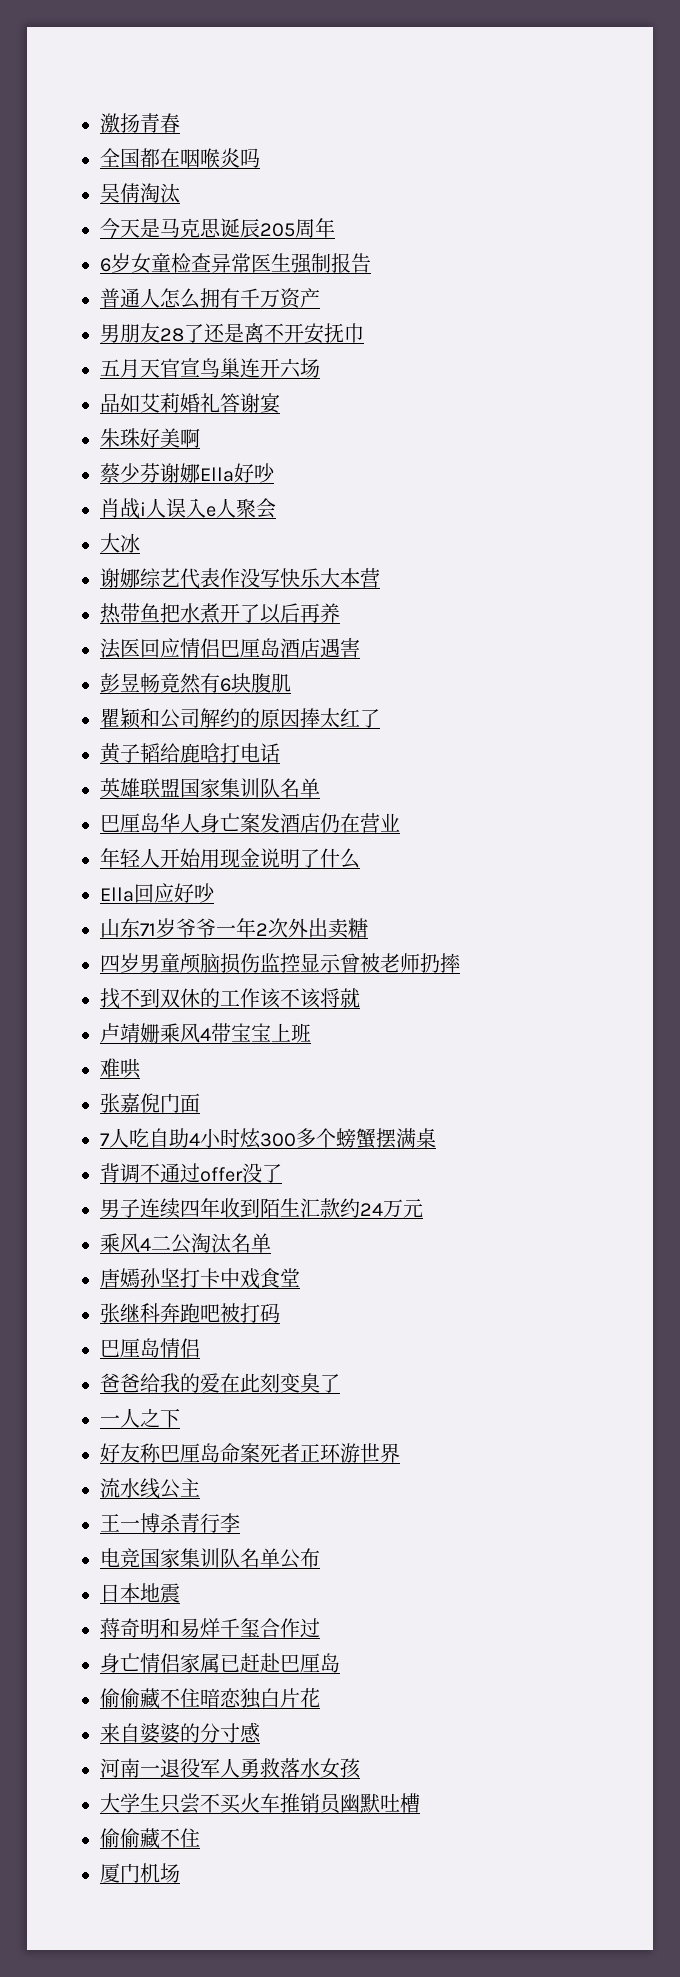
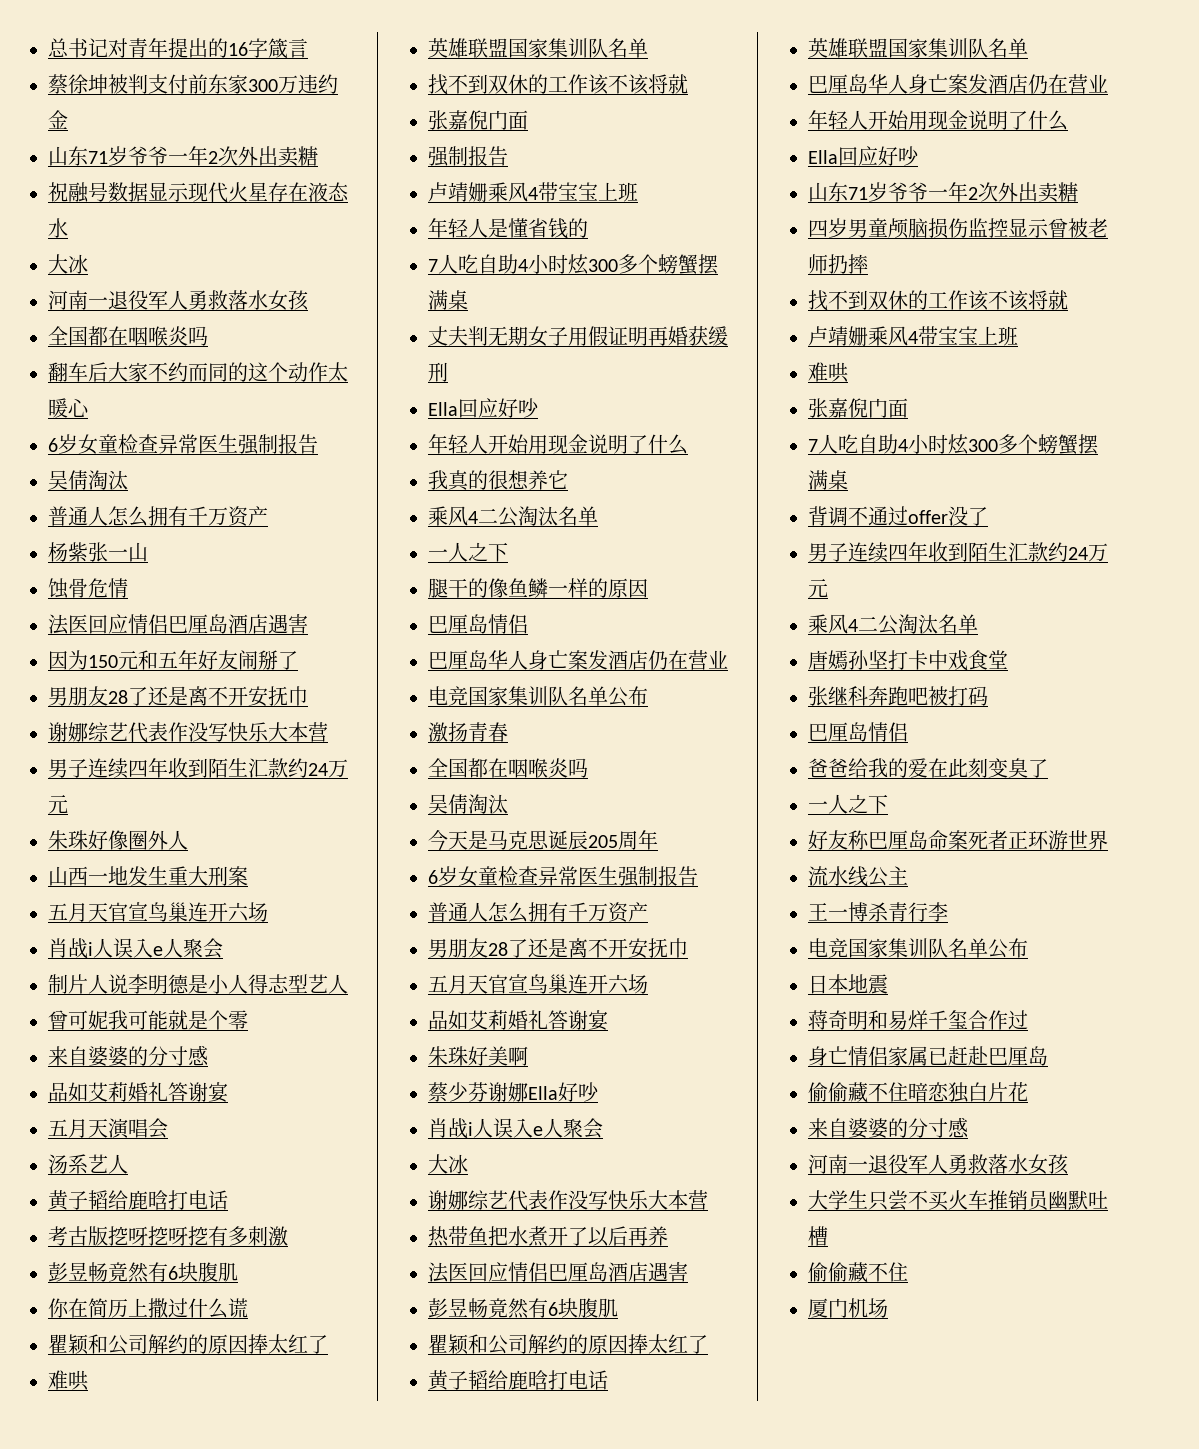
(100, 123) none -> [48,38,308,59] [48,74,338,94] [48,110,68,129] [48,146,318,167] [48,182,349,203] [48,218,68,238] [48,254,88,274] [48,290,309,311] [48,326,208,346] [48,362,348,382] [48,398,90,418] [48,434,318,455] [48,470,128,490] [48,506,268,527] [48,542,148,562] [48,578,128,599] [48,614,308,635] [48,650,298,670] [48,686,308,707] [48,722,328,743] [48,758,348,779] [48,795,68,814] [48,830,188,850] [48,866,248,886] [48,902,268,922] [48,938,223,959] [48,974,348,994] [48,1010,248,1030] [48,1045,209,1067] [48,1082,228,1103] [48,1118,168,1139] [48,1154,128,1174] [48,1190,228,1211] [48,1226,288,1246] [48,1262,238,1283] [48,1298,248,1319] [48,1334,328,1355] [48,1370,89,1391] [428,38,648,58] [428,74,688,95] [428,110,528,130] [428,146,508,167] [428,182,638,202] [428,218,588,239] [428,254,718,275] [428,290,468,310] [428,326,728,347] [428,362,448,382] [428,398,539,418] [428,434,688,455] [428,470,568,491] [428,506,598,527] [428,542,508,562] [428,578,648,598] [428,614,528,634] [428,650,728,670] [428,686,648,707] 总书记对青年提出的16字箴言 // 蔡徐坤被判支付前东家300万违约金 // 山东71岁爷爷一年2次外出卖糖 // 祝融号数据显示现代火星存在液态水 // 大冰 // 河南一退役军人勇救落水女孩 // 全国都在咽喉炎吗 // 翻车后大家不约而同的这个动作太暖心 // 6岁女童检查异常医生强制报告 // 吴倩淘汰 // 普通人怎么拥有千万资产 // 杨紫张一山 // 蚀骨危情 // 法医回应情侣巴厘岛酒店遇害 // 因为150元和五年好友闹掰了 // 男朋友28了还是离不开安抚巾 // 谢娜综艺代表作没写快乐大本营 // 男子连续四年收到陌生汇款约24万元 // 朱珠好像圈外人 // 山西一地发生重大刑案 // 五月天官宣鸟巢连开六场 // 肖战i人误入e人聚会 // 制片人说李明德是小人得志型艺人 // 曾可妮我可能就是个零 // 来自婆婆的分寸感 // 品如艾莉婚礼答谢宴 // 五月天演唱会 // 汤系艺人 // 黄子韬给鹿晗打电话 // 考古版挖呀挖呀挖有多刺激 // 彭昱畅竟然有6块腹肌 // 你在简历上撒过什么谎 // 瞿颖和公司解约的原因捧太红了 // 难哄 // 英雄联盟国家集训队名单 // 找不到双休的工作该不该将就 // 张嘉倪门面 // 强制报告 // 卢靖姗乘风4带宝宝上班 // 年轻人是懂省钱的 // 7人吃自助4小时炫300多个螃蟹摆满桌 // 丈夫判无期女子用假证明再婚获缓刑 // Ella回应好吵 // 年轻人开始用现金说明了什么 // 我真的很想养它 // 乘风4二公淘汰名单 // 一人之下 // 腿干的像鱼鳞一样的原因 // 巴厘岛情侣 // 巴厘岛华人身亡案发酒店仍在营业 // 电竞国家集训队名单公布 //

